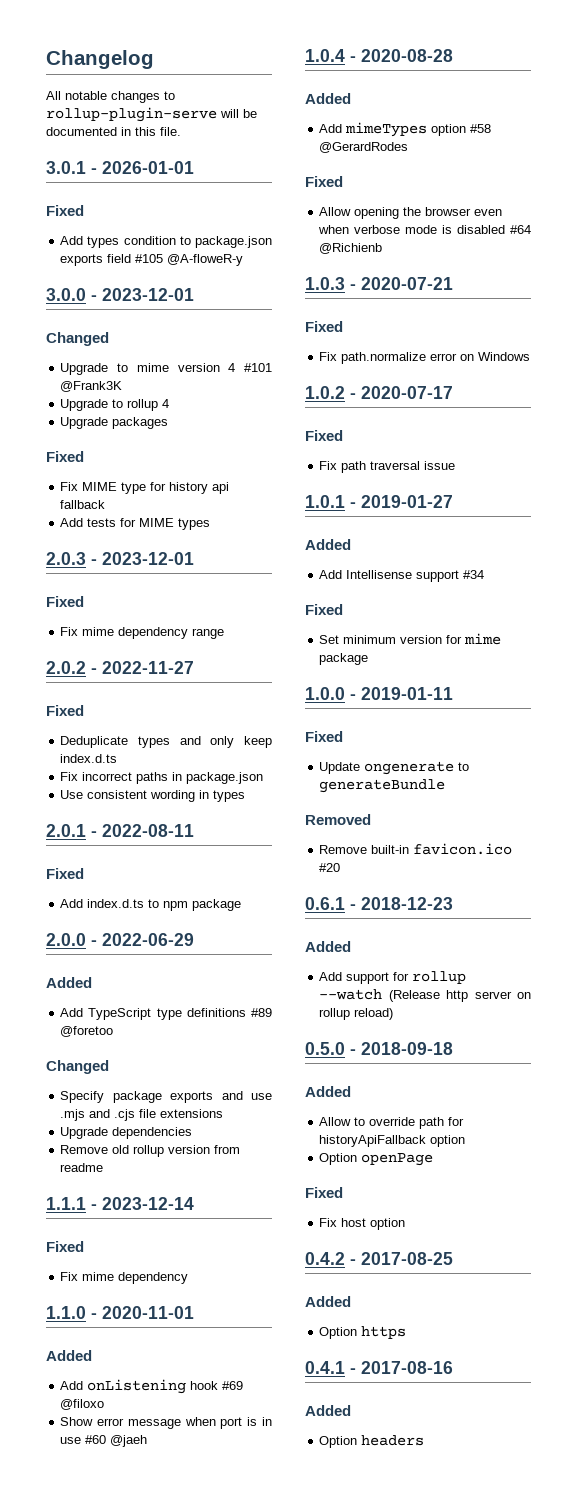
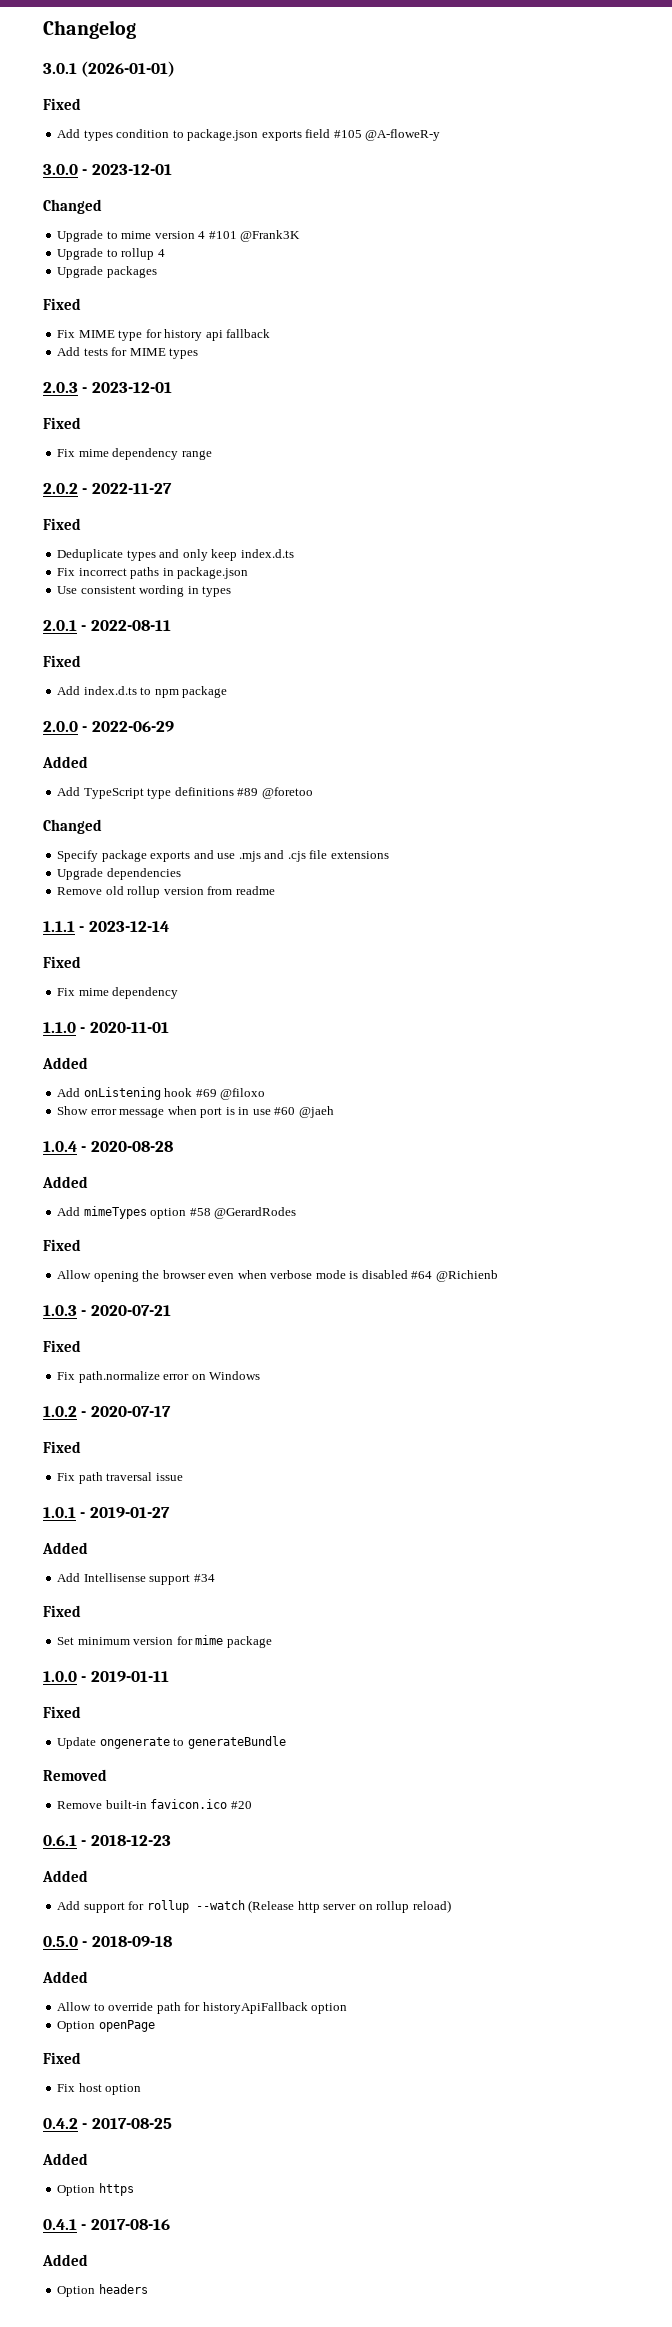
[46,91,175,103] [46,107,257,122] [46,127,181,136] // All notable changes to rollup-plugin-serve will be documented in this file. -> (136, 29) none
[91,161,194,174] - 2026-01-01 -> [81,61,176,77] (2026-01-01)

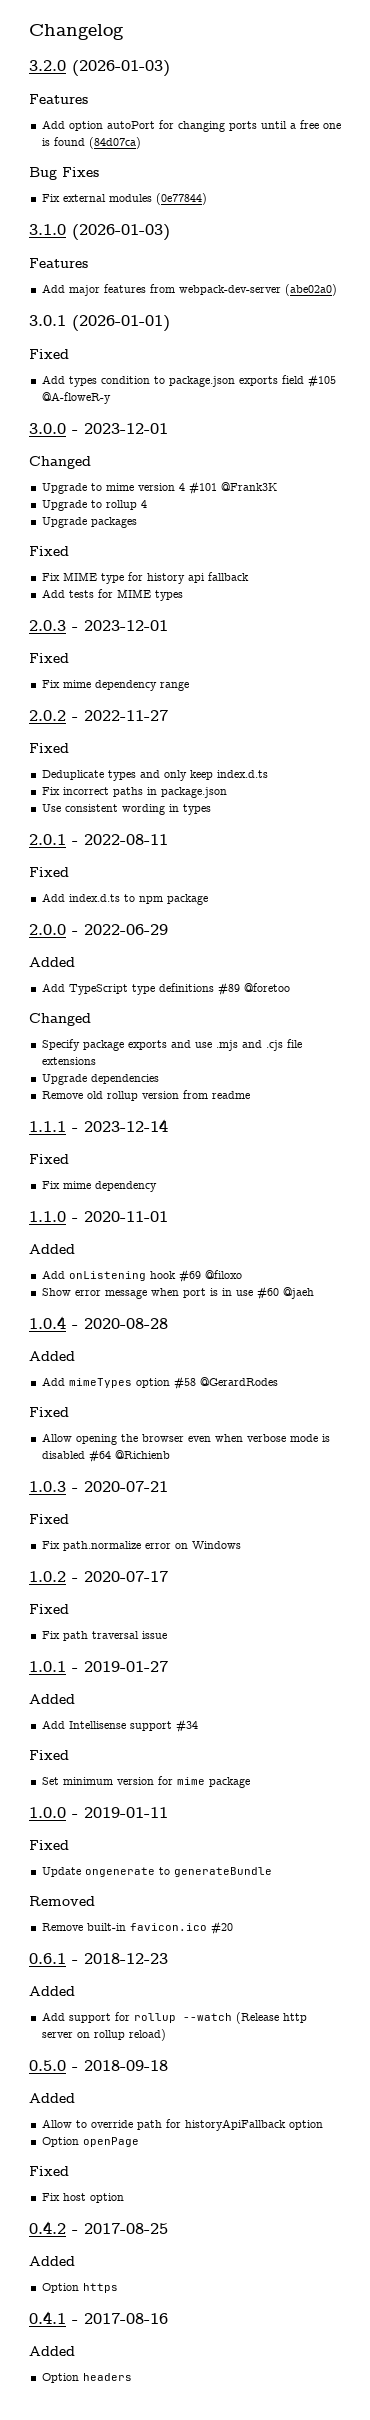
(136, 29) none -> [29,60,170,77] [29,94,88,104] [41,120,341,132] [41,137,141,149] [29,167,99,180] [41,193,207,205] [29,224,170,241] [29,258,88,268] [41,284,337,296] // 3.2.0 (2026-01-03) // Features // Add option autoPort for changing ports until a free one is found (84d07ca) // Bug Fixes // Fix external modules (0e77844) // 3.1.0 (2026-01-03) // Features // Add major features from webpack-dev-server (abe02a0)

